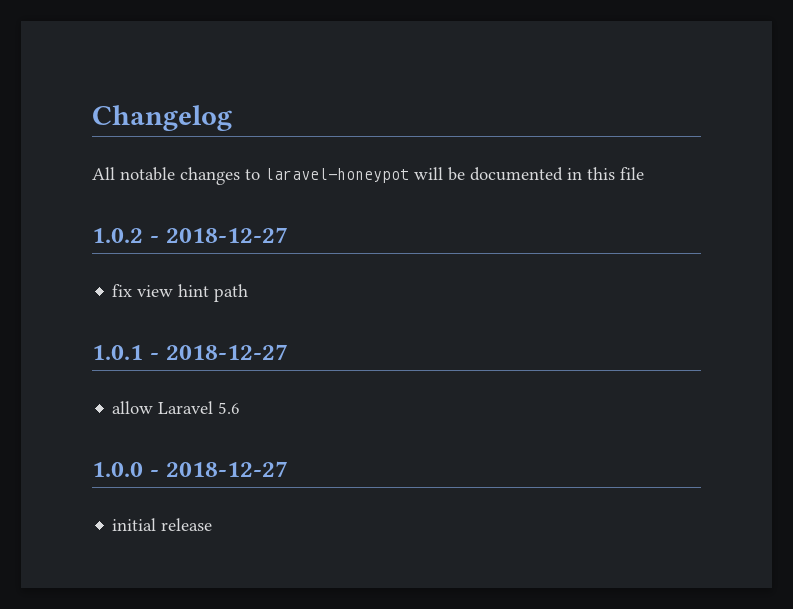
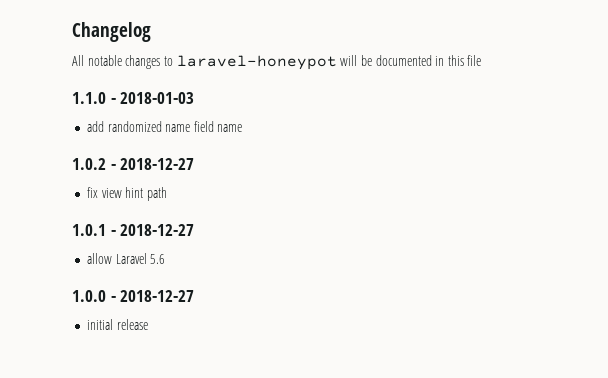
(644, 173) none -> [72,92,195,104] [86,121,243,132] // 1.1.0 - 2018-01-03 // add randomized name field name

